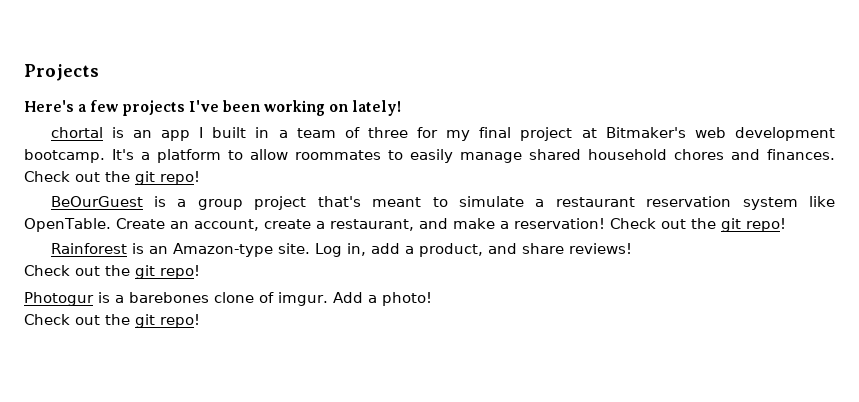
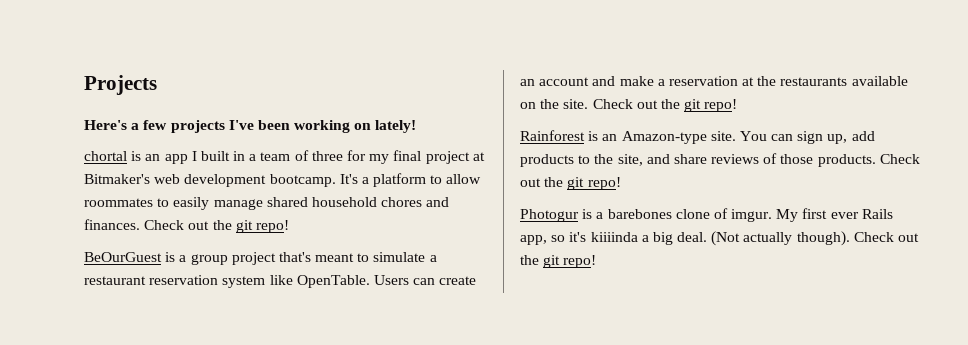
[115,218,605,231] Create an account, create a restaurant, and make a reservation! -> [373,275,477,285] [520,76,908,86] [520,99,589,109] Users can create an account and make a reservation at the restaurants available on the site.
[314,243,632,257] Log in, add a product, and share reviews! // -> [739,131,875,144] [520,153,876,167] You can sign up, add products to the site, and share reviews of those products.
[332,292,432,306] Add a photo! // -> [776,208,893,222] [520,231,850,246] My first ever Rails app, so it's kiiiinda a big deal. (Not actually though).

